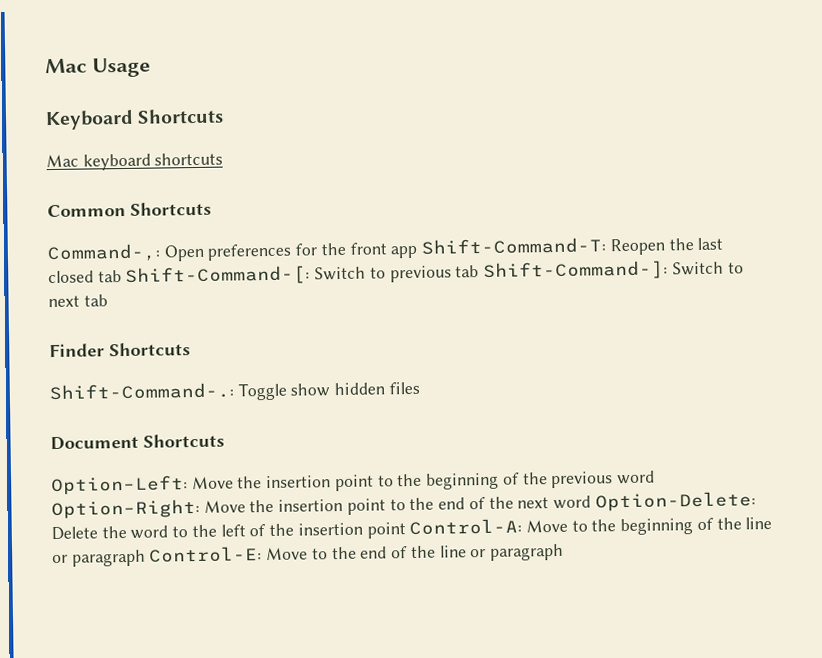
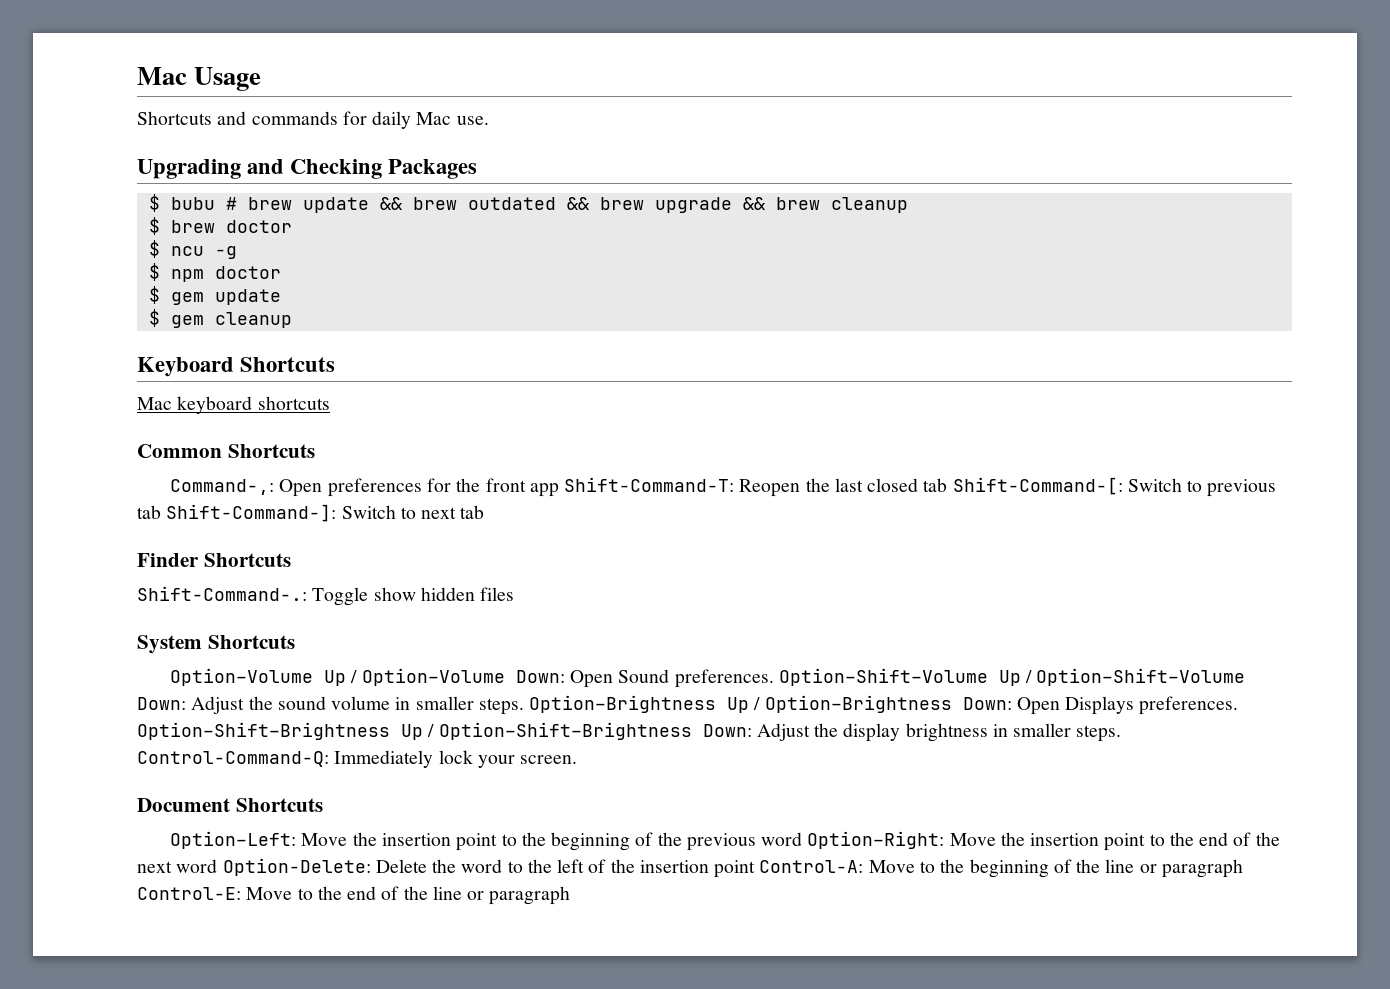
(151, 67) none -> [137,111,489,129] [137,159,478,179] [148,194,908,213] [148,217,292,235] [148,240,237,259] [148,263,281,282] [148,286,281,305] [148,309,292,328] // Shortcuts and commands for daily Mac use. // Upgrading and Checking Packages // $ bubu # brew update && brew outdated && brew upgrade && brew cleanup // $ brew doctor // $ ncu -g // $ npm doctor // $ gem update // $ gem cleanup
(420, 388) none -> [137,635,295,654] [170,668,1246,688] [137,695,1239,715] [137,722,1122,742] [137,750,578,768] // System Shortcuts // Option–Volume Up / Option–Volume Down: Open Sound preferences. Option–Shift–Volume Up / Option–Shift–Volume Down: Adjust the sound volume in smaller steps. Option–Brightness Up / Option–Brightness Down: Open Displays preferences. Option–Shift–Brightness Up / Option–Shift–Brightness Down: Adjust the display brightness in smaller steps. Control-Command-Q: Immediately lock your screen.

